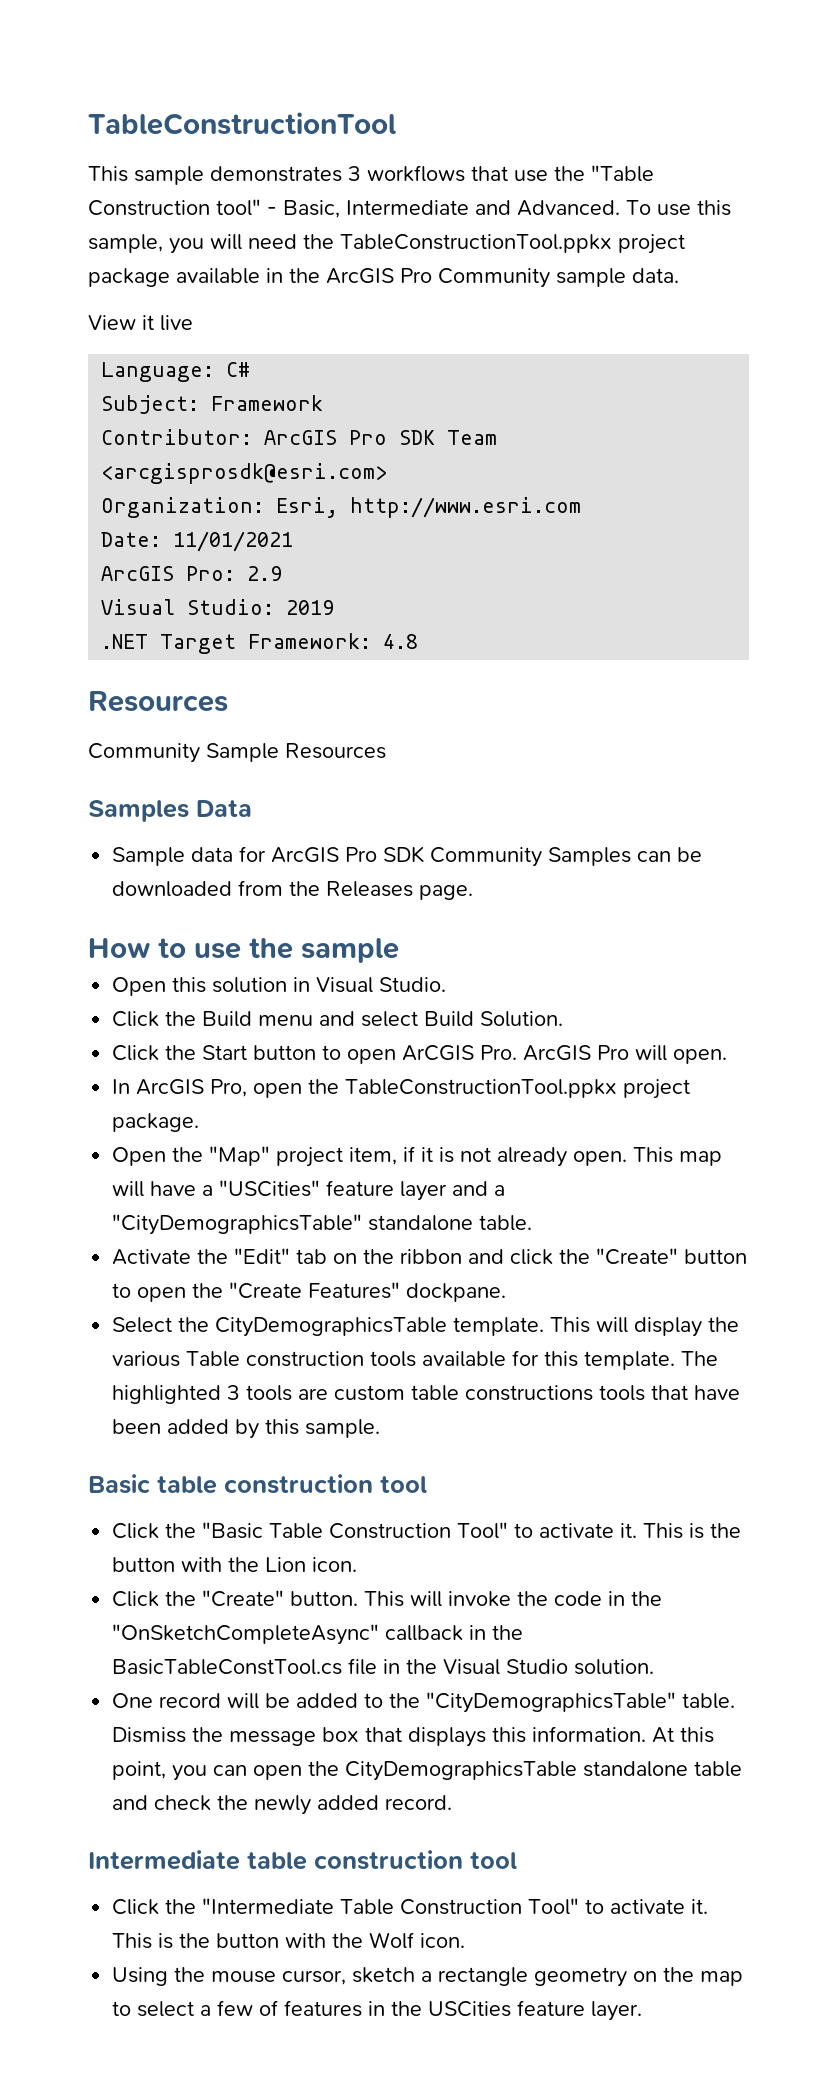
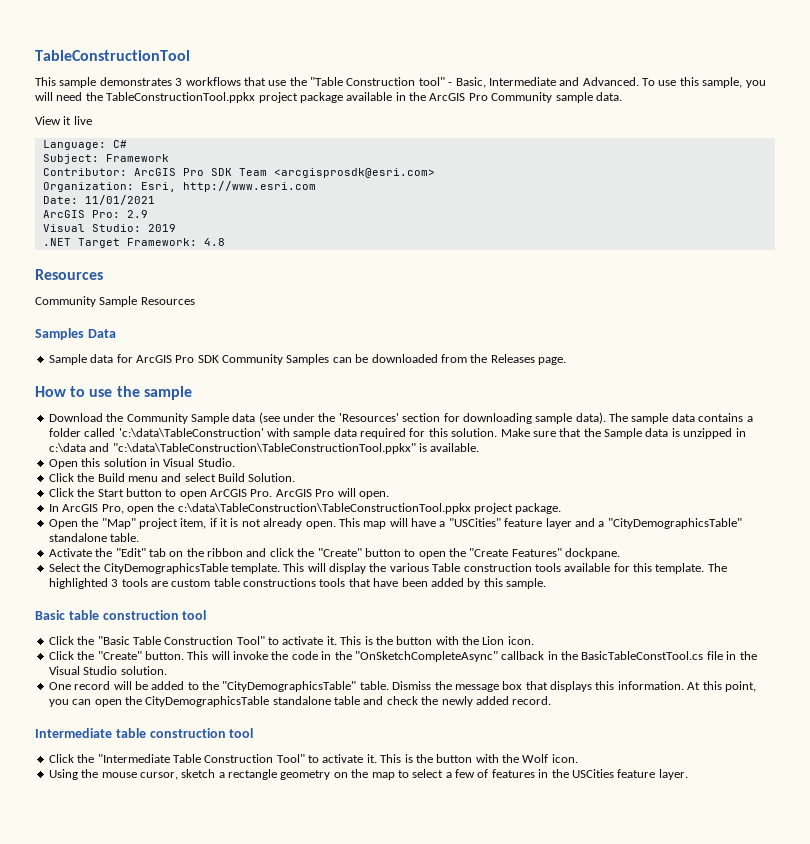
(399, 950) none -> [48,412,753,424] [48,428,746,439] [48,443,480,454] // Download the Community Sample data (see under the 'Resources' section for downloading sample data). The sample data contains a folder called 'c:\data\TableConstruction' with sample data required for this solution. Make sure that the Sample data is unzipped in c:\data and "c:\data\TableConstruction\TableConstructionTool.ppkx" is available.
[345,1079,618,1098] TableConstructionTool.ppkx -> [177,503,471,514] c:\data\TableConstruction\TableConstructionTool.ppkx

